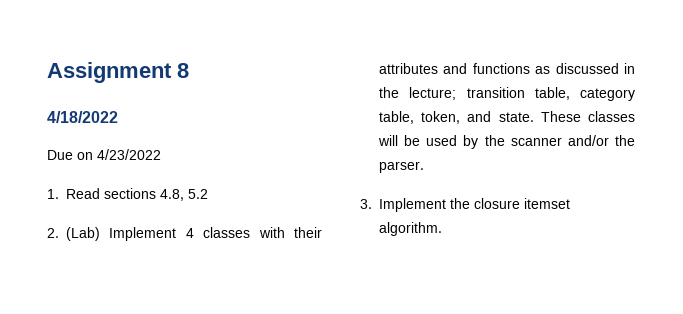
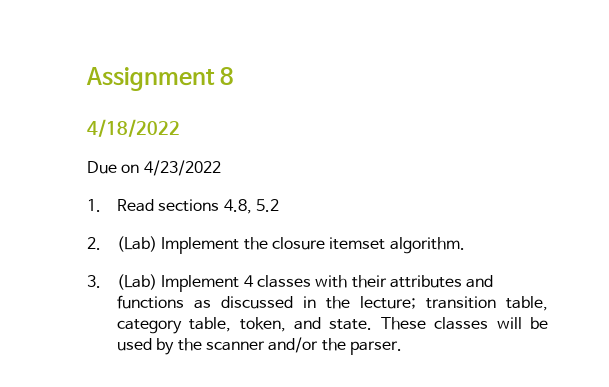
(177, 234) none -> [243,237,465,254] [87,274,240,292] the closure itemset algorithm. // 3. (Lab) Implement
[360,198,570,212] [379,222,442,236] // 3. Implement the closure itemset algorithm. -> (402, 348) none

